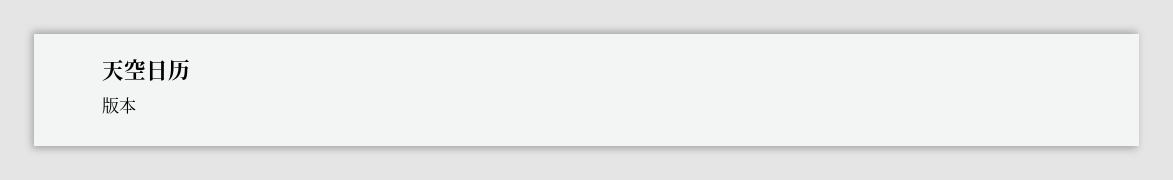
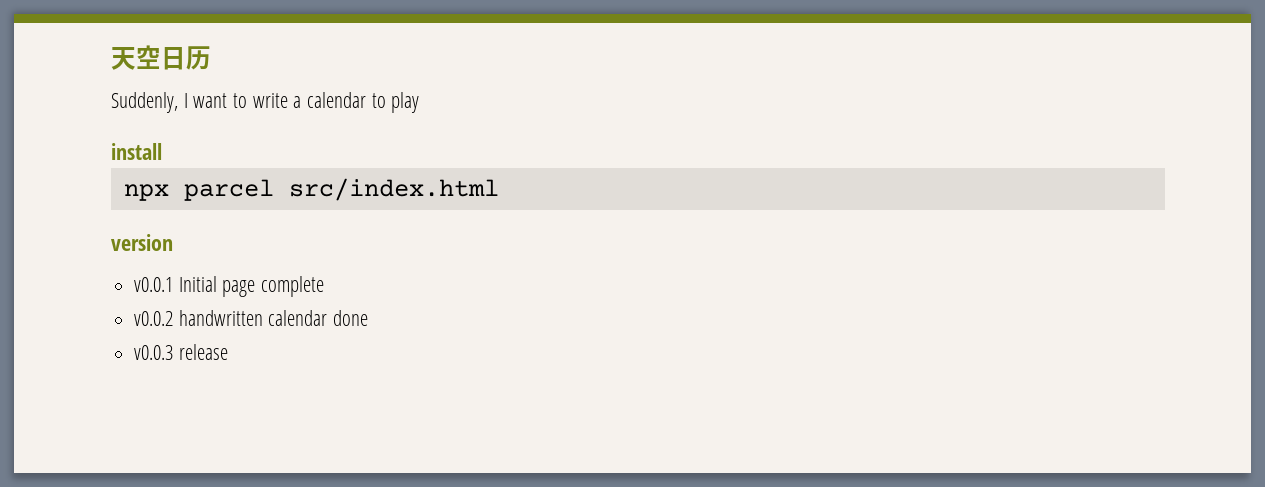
[102,97,136,114] 版本 -> [111,92,420,113] [111,143,162,160] [123,178,499,201] [111,234,173,251] [134,276,325,297] [134,310,369,326] [134,344,228,360] Suddenly, I want to write a calendar to play // install // npx parcel src/index.html // version // v0.0.1 Initial page complete // v0.0.2 handwritten calendar done // v0.0.3 release

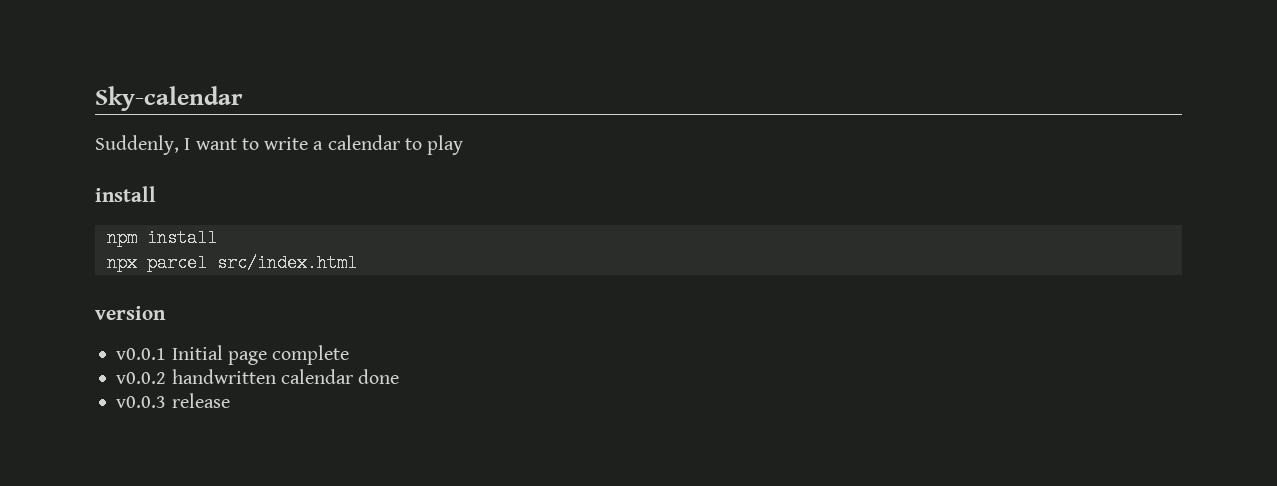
[111,45,211,70] 天空日历 -> [95,86,243,111] Sky-calendar
(162, 151) none -> [106,229,217,247] // npm install

